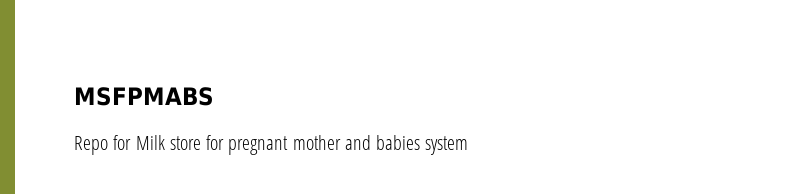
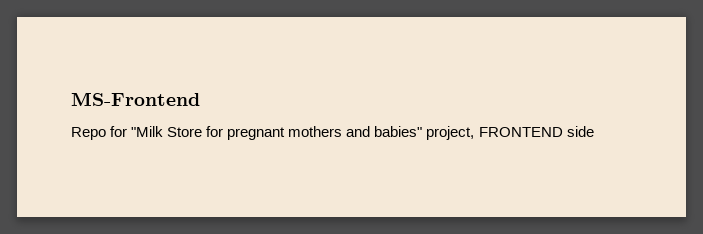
[74,87,214,106] MSFPMABS -> [71,92,200,106] MS-Frontend
[135,135,469,155] Milk store for pregnant mother and babies system -> [131,126,594,140] "Milk Store for pregnant mothers and babies" project, FRONTEND side

